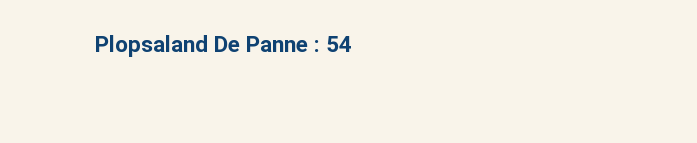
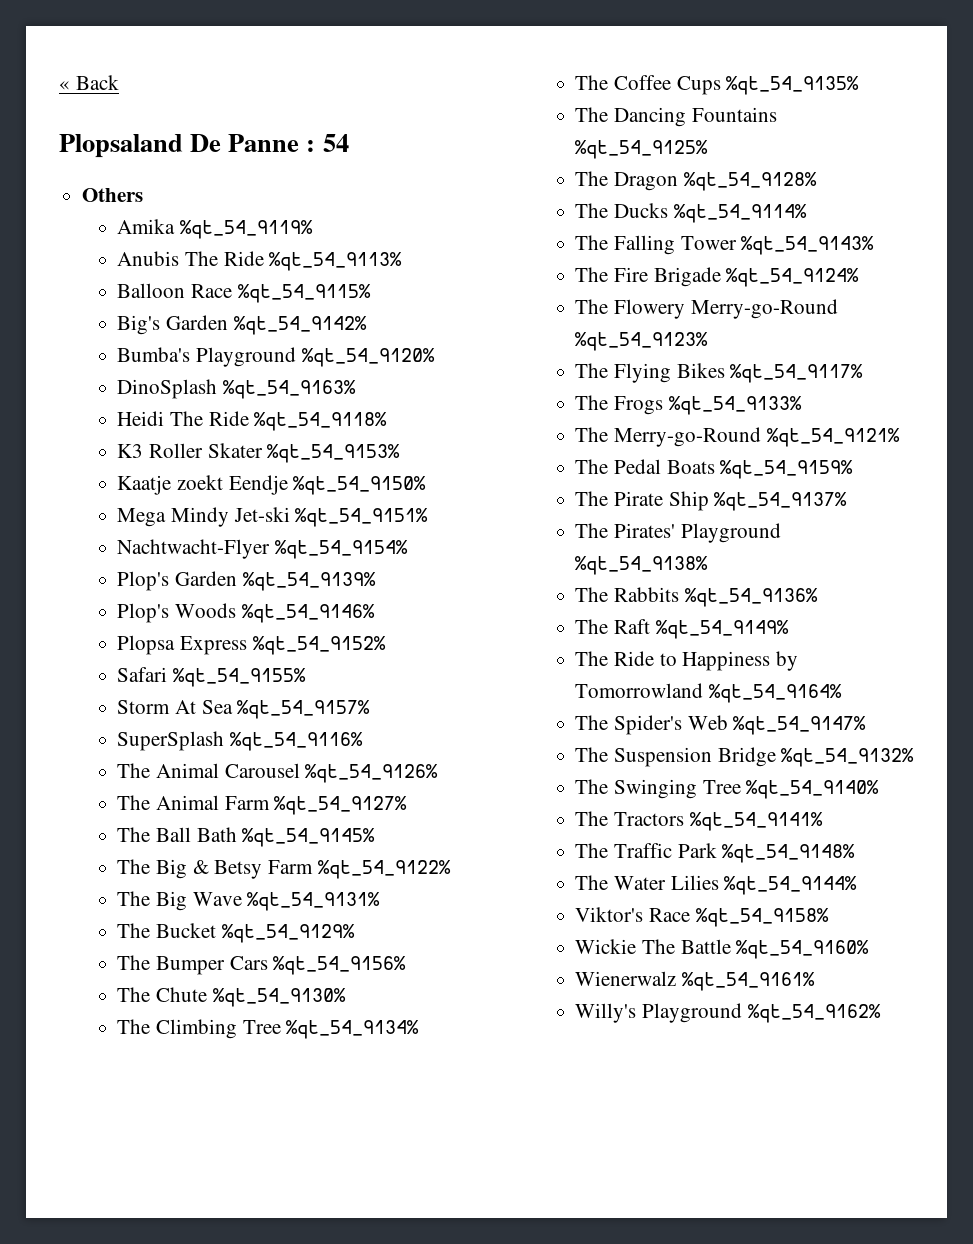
(95, 46) none -> [59,75,119,90] « Back //
(353, 44) none -> [82,188,144,202] [117,219,314,239] [117,251,403,271] [117,283,371,303] [117,315,367,335] [117,347,435,367] [117,379,357,399] [117,411,388,431] [117,443,401,463] [117,475,427,495] [117,507,429,527] [117,539,409,559] [117,571,376,591] [117,603,375,623] [117,635,386,655] [117,667,307,687] [117,700,371,719] [117,731,364,751] [117,763,439,783] [117,795,408,815] [117,827,376,847] [117,859,451,879] [117,891,381,911] [117,923,355,943] [117,955,407,975] [117,987,346,1007] [117,1019,420,1039] [575,75,860,95] [575,107,777,127] [575,140,709,159] [575,171,817,191] [575,203,807,223] [575,235,875,255] [575,267,860,287] [575,299,838,319] [575,332,709,351] [575,363,864,383] [575,395,802,415] [575,427,900,447] [575,459,854,479] [575,491,848,511] [575,523,781,543] [575,556,709,575] [575,587,818,607] [575,619,789,639] [575,651,799,671] [575,683,843,703] [575,715,867,735] [575,747,915,767] [575,779,880,799] [575,811,823,831] [575,843,856,863] [575,875,858,895] [575,907,829,927] [575,939,870,959] [575,971,816,991] [575,1003,881,1023] // Others // Amika %qt_54_9119% // Anubis The Ride %qt_54_9113% // Balloon Race %qt_54_9115% // Big's Garden %qt_54_9142% // Bumba's Playground %qt_54_9120% // DinoSplash %qt_54_9163% // Heidi The Ride %qt_54_9118% // K3 Roller Skater %qt_54_9153% // Kaatje zoekt Eendje %qt_54_9150% // Mega Mindy Jet-ski %qt_54_9151% // Nachtwacht-Flyer %qt_54_9154% // Plop's Garden %qt_54_9139% // Plop's Woods %qt_54_9146% // Plopsa Express %qt_54_9152% // Safari %qt_54_9155% // Storm At Sea %qt_54_9157% // SuperSplash %qt_54_9116% // The Animal Carousel %qt_54_9126% // The Animal Farm %qt_54_9127% // The Ball Bath %qt_54_9145% // The Big & Betsy Farm %qt_54_9122% // The Big Wave %qt_54_9131% // The Bucket %qt_54_9129% // The Bumper Cars %qt_54_9156% // The Chute %qt_54_9130% // The Climbing Tree %qt_54_9134% // The Coffee Cups %qt_54_9135% // The Dancing Fountains %qt_54_9125% // The Dragon %qt_54_9128% // The Ducks %qt_54_9114% // The Falling Tower %qt_54_9143% // The Fire Brigade %qt_54_9124% // The Flowery Merry-go-Round %qt_54_9123% // The Flying Bikes %qt_54_9117% // The Frogs %qt_54_9133% // The Merry-go-Round %qt_54_9121% // The Pedal Boats %qt_54_9159% // The Pirate Ship %qt_54_9137% // The Pirates' Playground %qt_54_9138% // The Rabbits %qt_54_9136% // The Raft %qt_54_9149% // The Ride to Happiness by Tomorrowland %qt_54_9164% // The Spider's Web %qt_54_9147% // The Suspension Bridge %qt_54_9132% // The Swinging Tree %qt_54_9140% // The Tractors %qt_54_9141% // The Traffic Park %qt_54_9148% // The Water Lilies %qt_54_9144% // Viktor's Race %qt_54_9158% // Wickie The Battle %qt_54_9160% // Wienerwalz %qt_54_9161% // Willy's Playground %qt_54_9162%

